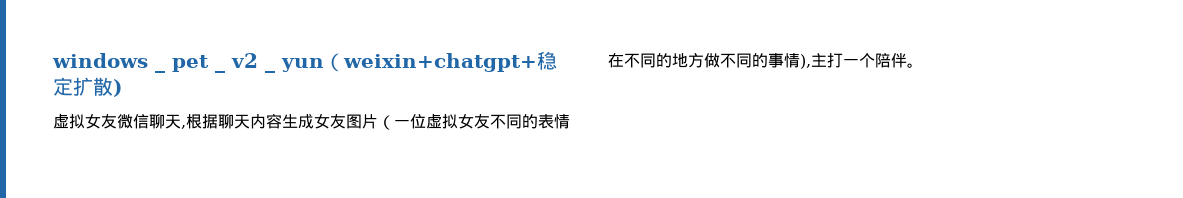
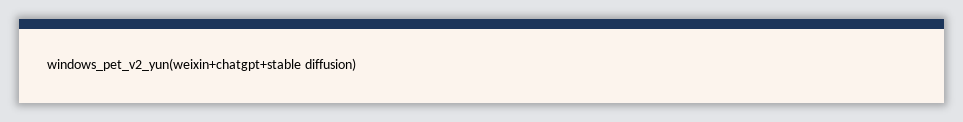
[52,53,148,68] [155,55,225,73] [231,53,258,68] [265,51,557,73] [53,77,122,97] [53,113,570,130] [608,53,923,69] windows _ pet _ v2 _ yun（weixin+chatgpt+稳定扩散) // 虚拟女友微信聊天,根据聊天内容生成女友图片（一位虚拟女友不同的表情在不同的地方做不同的事情),主打一个陪伴。 -> [47,58,356,71] windows_pet_v2_yun(weixin+chatgpt+stable diffusion)

